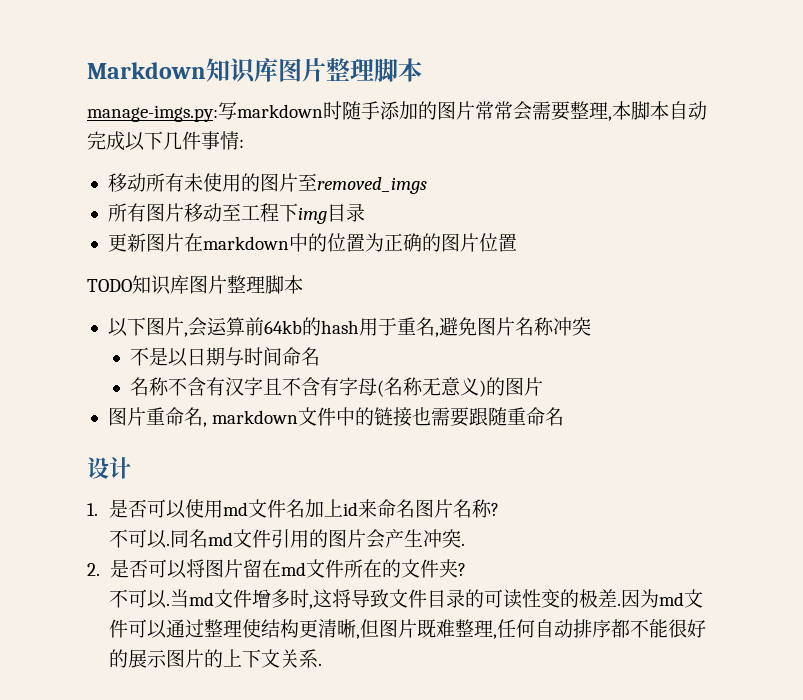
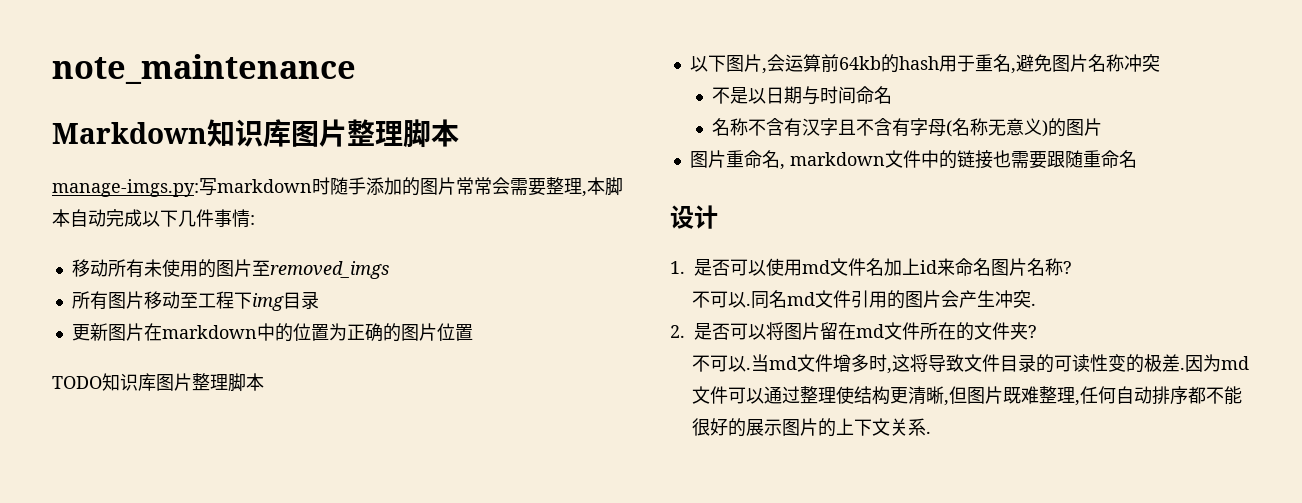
(87, 70) none -> [52,54,356,84] note_maintenance //

